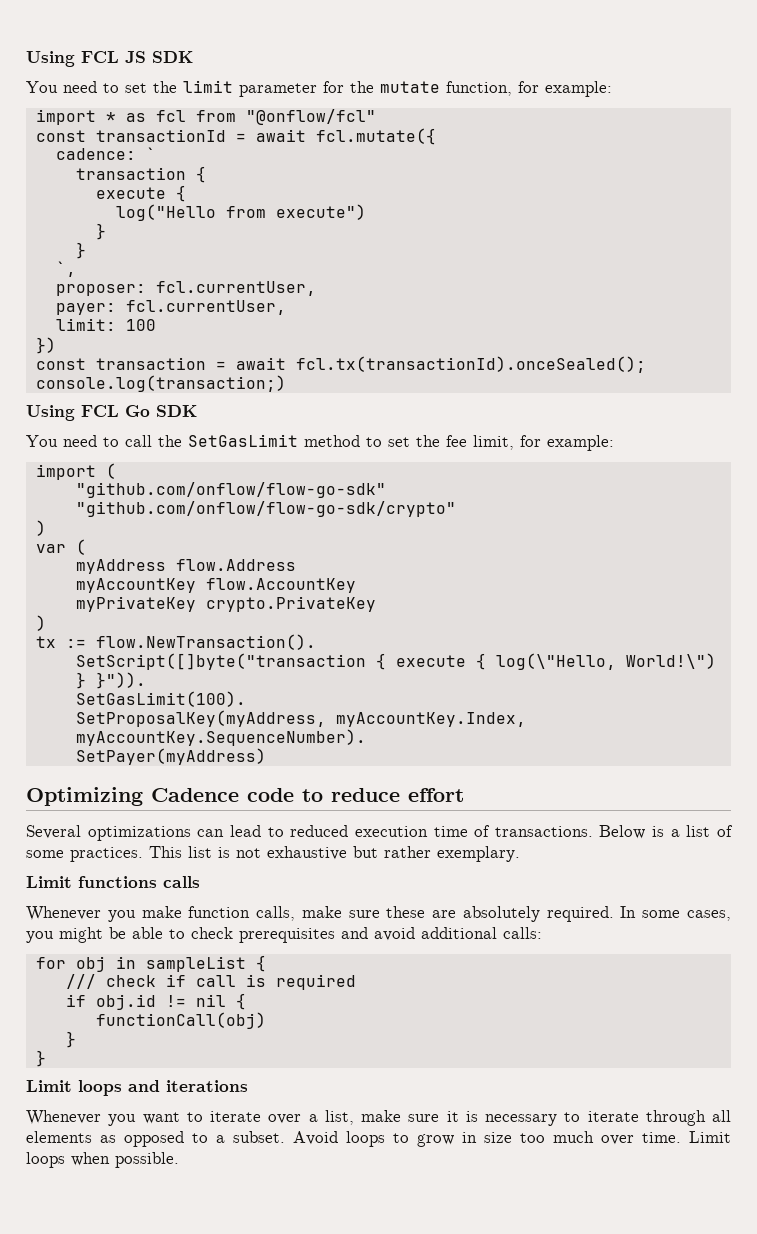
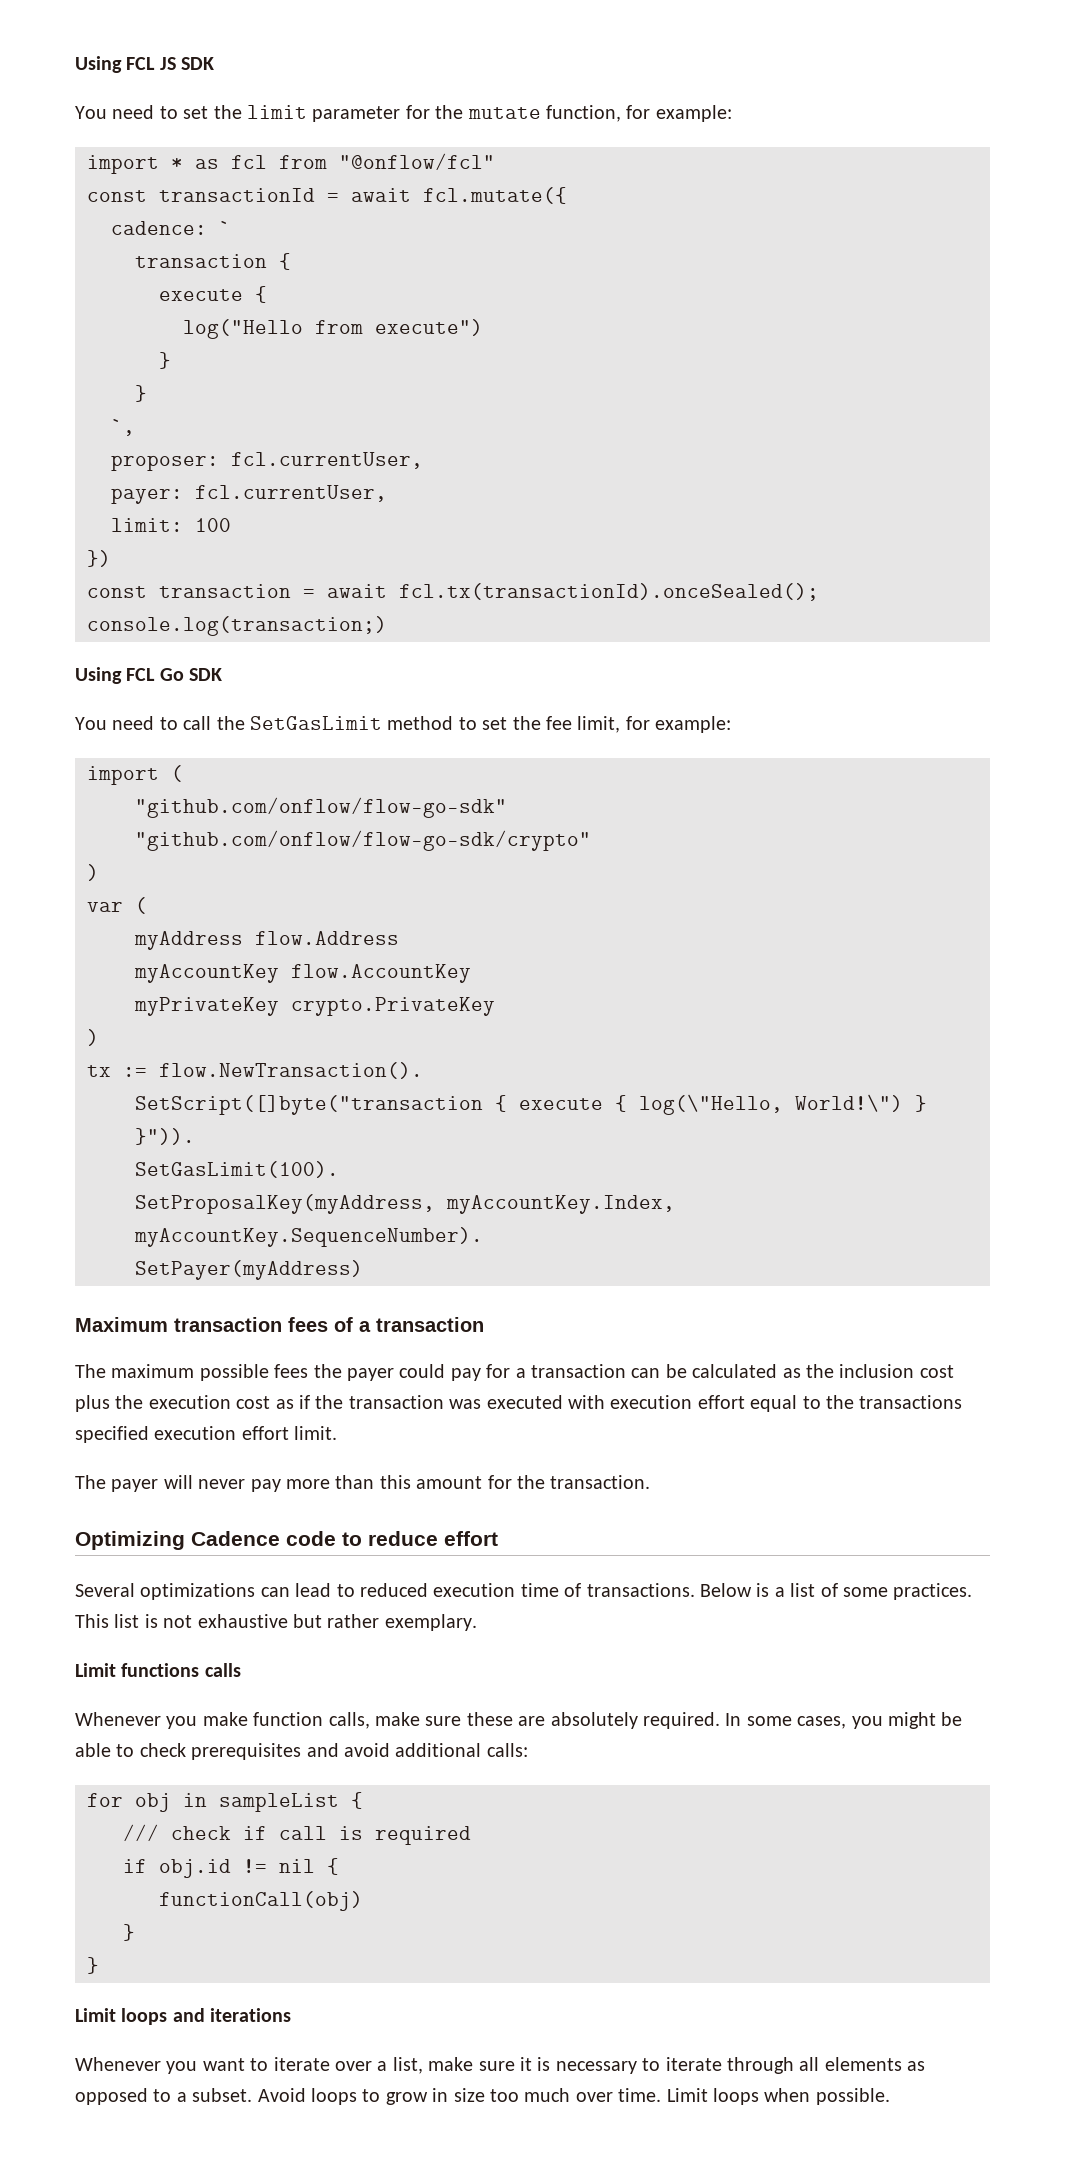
(266, 756) none -> [75,1317,484,1332] [75,1364,954,1381] [75,1395,963,1412] [75,1426,338,1443] [75,1475,651,1492] // Maximum transaction fees of a transaction // The maximum possible fees the payer could pay for a transaction can be calculated as the inclusion cost plus the execution cost as if the transaction was executed with execution effort equal to the transactions specified execution effort limit. // The payer will never pay more than this amount for the transaction.

